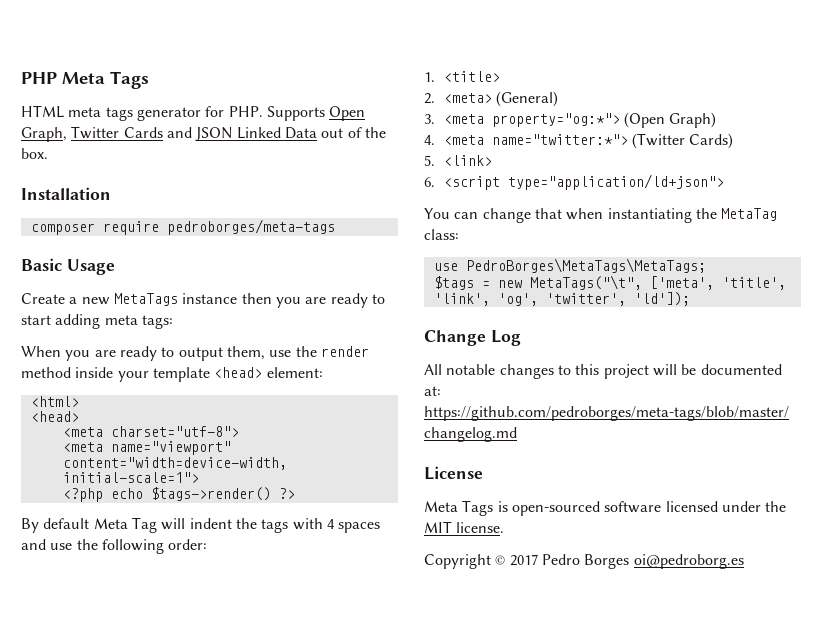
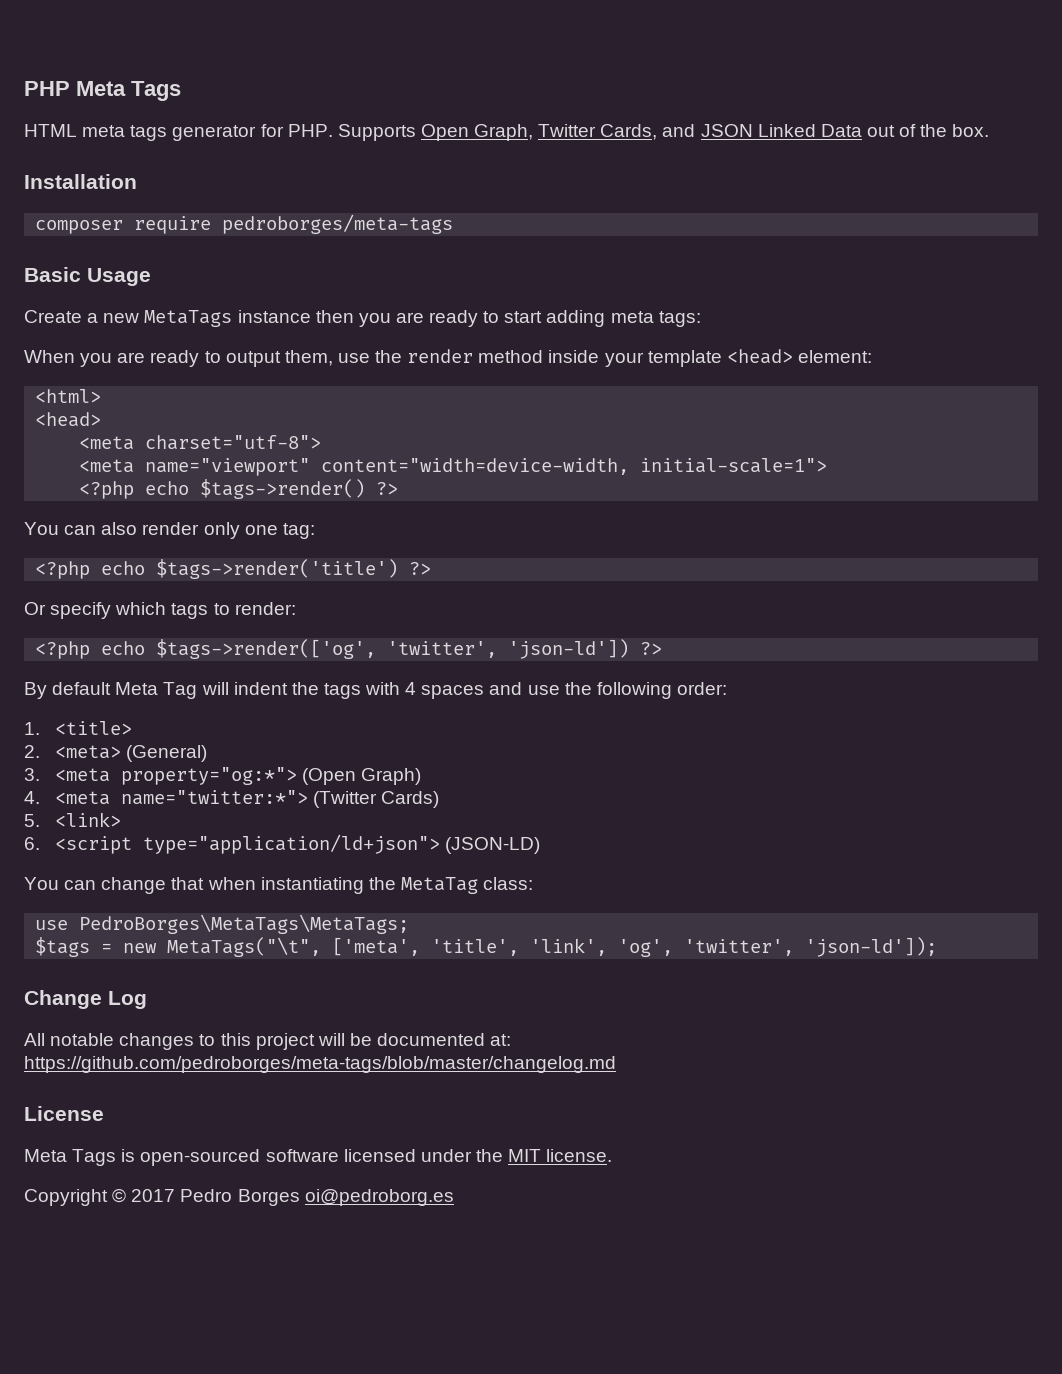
[123,127,163,138] Cards -> [600,124,658,140] Cards,
(295, 493) none -> [24,522,315,539] [35,559,432,579] [24,602,296,619] [35,639,663,659] // You can also render only one tag: // <?php echo $tags->render('title') ?> // Or specify which tags to render: // <?php echo $tags->render(['og', 'twitter', 'json-ld']) ?>
(724, 182) none -> [445,837,541,854] (JSON-LD)
[633,292,690,306] 'ld']); -> [805,937,938,957] 'json-ld']);

